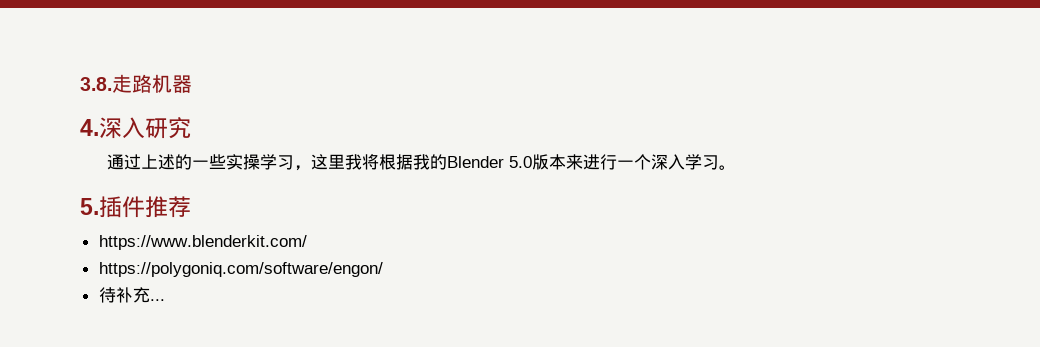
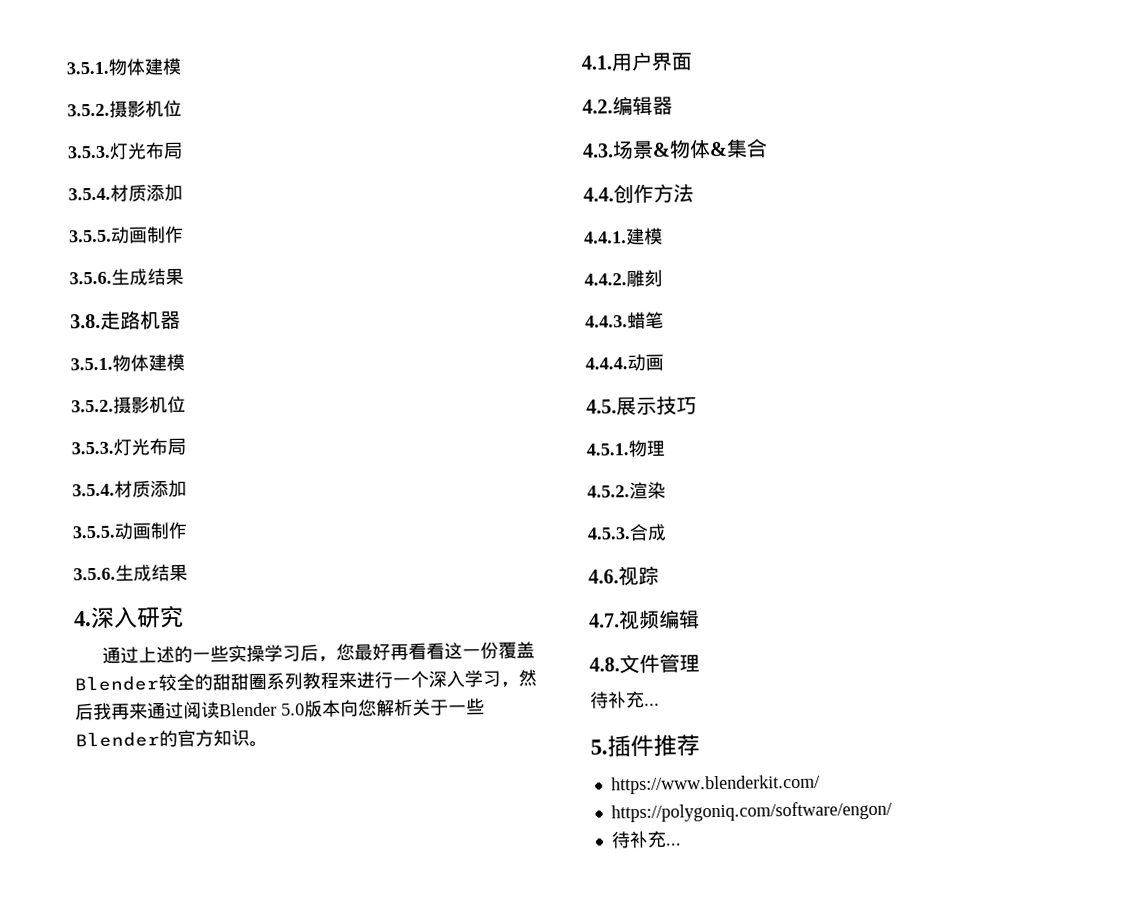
[80,74,192,93] 3.8.走路机器 -> [66,57,182,76] [67,99,182,118] [67,141,183,160] [68,183,183,202] [68,225,184,244] [69,268,184,286] [70,310,181,330] [70,353,185,372] [71,395,186,414] [71,437,186,456] [72,479,187,498] [72,521,187,540] [73,564,188,582] 3.5.1.物体建模 // 3.5.2.摄影机位 // 3.5.3.灯光布局 // 3.5.4.材质添加 // 3.5.5.动画制作 // 3.5.6.生成结果 // 3.8.走路机器 // 3.5.1.物体建模 // 3.5.2.摄影机位 // 3.5.3.灯光布局 // 3.5.4.材质添加 // 3.5.5.动画制作 // 3.5.6.生成结果
[293,154,566,171] ，这里我将根据我的Blender 5.0版本 -> [299,641,535,663] [74,671,339,692] 后，您最好再看看这一份覆盖Blender较全的甜甜圈系列教程
[718,165,736,170] 。 -> [500,669,537,688] [75,698,485,721] [75,729,268,748] [581,51,692,72] [582,95,673,117] [582,138,768,160] [583,183,694,204] [584,227,663,246] [584,269,663,288] [585,311,664,330] [585,353,664,372] [586,395,697,416] [586,439,665,458] [587,481,666,500] [587,523,667,542] [588,565,659,587] [588,609,700,631] [589,653,700,674] [590,690,660,709] ，然后我再来通过阅读Blender 5.0版本向您解析关于一些Blender的官方知识。 // 4.1.用户界面 // 4.2.编辑器 // 4.3.场景&物体&集合 // 4.4.创作方法 // 4.4.1.建模 // 4.4.2.雕刻 // 4.4.3.蜡笔 // 4.4.4.动画 // 4.5.展示技巧 // 4.5.1.物理 // 4.5.2.渲染 // 4.5.3.合成 // 4.6.视踪 // 4.7.视频编辑 // 4.8.文件管理 // 待补充...

